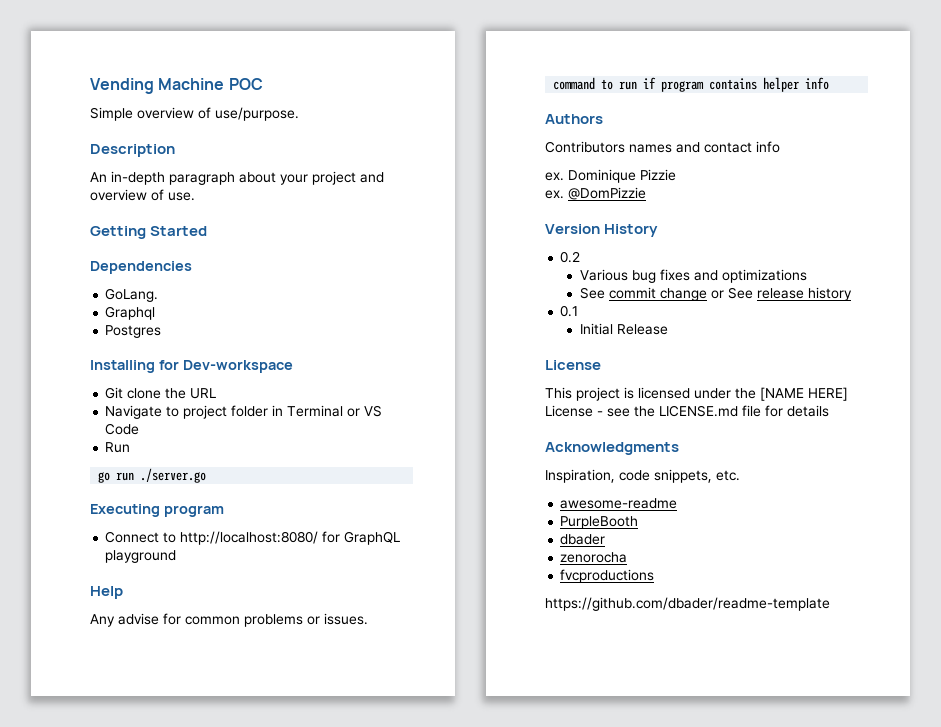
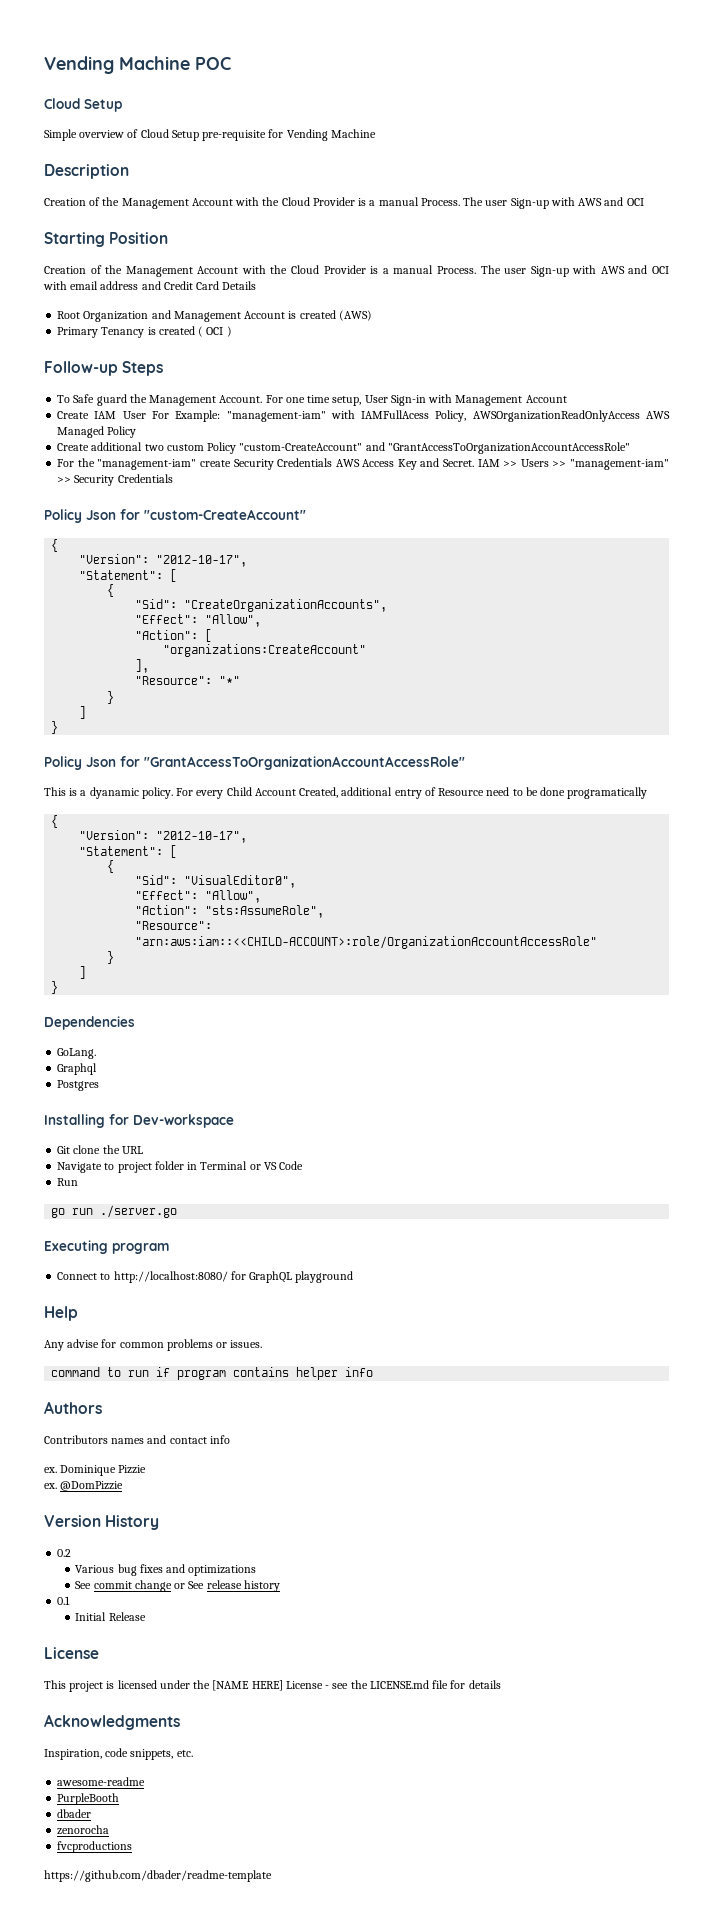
(263, 84) none -> [44,98,122,112] // Cloud Setup
[215,107,299,121] [90,144,175,157] [90,171,384,185] [90,189,195,201] [90,226,208,239] use/purpose. // Description // An in-depth paragraph about your project and overview of use. // Getting Started -> [140,129,376,141] [44,164,129,179] [44,197,644,209] [44,232,169,247] [44,265,669,277] [43,281,257,290] [57,310,372,322] [57,326,232,338] [44,361,164,376] [57,394,567,406] [57,410,670,422] [57,426,137,438] [57,442,630,454] [57,458,669,470] [57,474,173,486] [44,509,306,523] [51,539,59,552] [79,554,248,567] [79,569,178,582] [107,584,115,597] [135,599,388,612] [135,614,262,627] [135,629,213,642] [163,644,367,657] [135,659,150,673] [135,676,241,685] [107,691,115,704] [79,706,87,719] [51,721,59,734] [44,756,465,770] [44,787,648,799] [51,815,59,828] [79,830,248,843] [79,845,178,858] [107,860,115,873] [135,875,297,888] [135,890,262,903] [135,905,325,918] [135,921,213,930] [135,936,598,949] [107,951,115,964] [79,966,87,979] [51,981,59,994] Cloud Setup pre-requisite for Vending Machine // Description // Creation of the Management Account with the Cloud Provider is a manual Process. The user Sign-up with AWS and OCI // Starting Position // Creation of the Management Account with the Cloud Provider is a manual Process. The user Sign-up with AWS and OCI with email address and Credit Card Details // Root Organization and Management Account is created (AWS) // Primary Tenancy is created ( OCI ) // Follow-up Steps // To Safe guard the Management Account. For one time setup, User Sign-in with Management Account // Create IAM User For Example: "management-iam" with IAMFullAcess Policy, AWSOrganizationReadOnlyAccess AWS Managed Policy // Create additional two custom Policy "custom-CreateAccount" and "GrantAccessToOrganizationAccountAccessRole" // For the "management-iam" create Security Credentials AWS Access Key and Secret. IAM >> Users >> "management-iam" >> Security Credentials // Policy Json for "custom-CreateAccount" // { // "Version": "2012-10-17", // "Statement": [ // { // "Sid": "CreateOrganizationAccounts", // "Effect": "Allow", // "Action": [ // "organizations:CreateAccount" // ], // "Resource": "*" // } // ] // } // Policy Json for "GrantAccessToOrganizationAccountAccessRole" // This is a dyanamic policy. For every Child Account Created, additional entry of Resource need to be done programatically // { // "Version": "2012-10-17", // "Statement": [ // { // "Sid": "VisualEditor0", // "Effect": "Allow", // "Action": "sts:AssumeRole", // "Resource": "arn:aws:iam::<<CHILD-ACCOUNT>:role/OrganizationAccountAccessRole" // } // ] // }

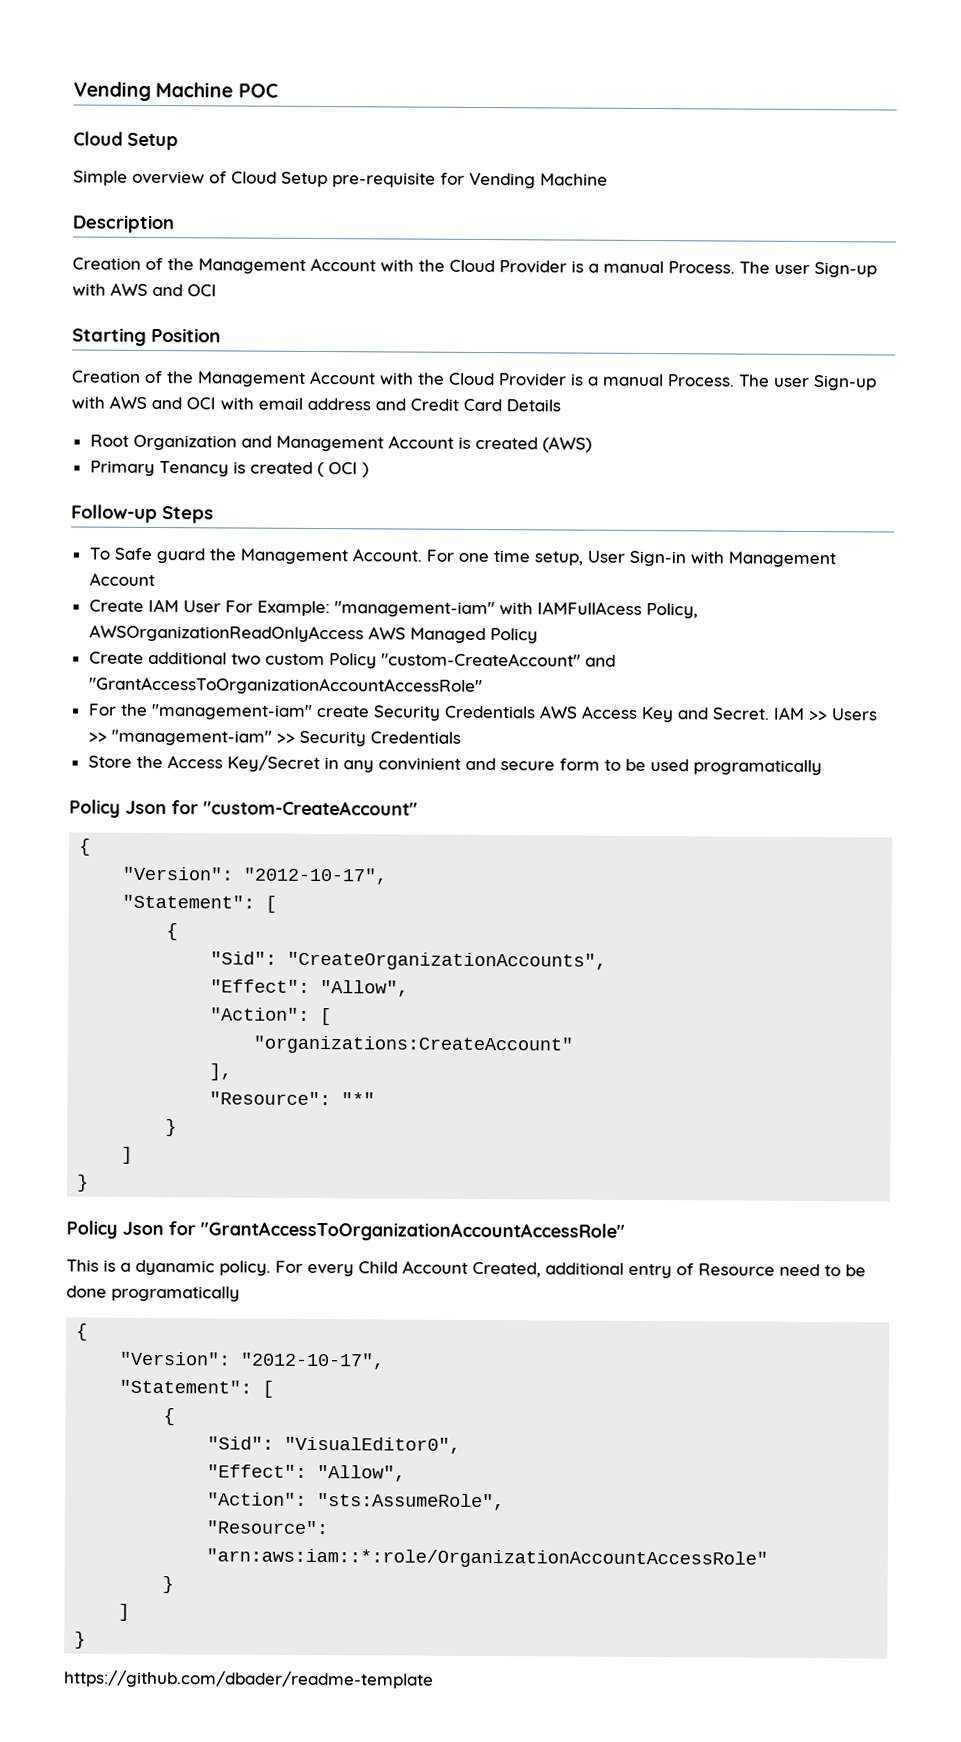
(173, 478) none -> [87,754,822,776] // Store the Access Key/Secret in any convinient and secure form to be used programatically
[135,936,598,949] [107,951,115,964] [79,966,87,979] [51,981,59,994] [44,1016,135,1030] [57,1048,97,1059] [57,1063,98,1075] [57,1080,100,1091] [44,1114,234,1128] [57,1145,143,1154] [57,1161,304,1173] [57,1178,79,1186] [51,1205,178,1218] [44,1240,169,1254] [57,1271,354,1283] [44,1306,78,1321] [44,1339,263,1351] [51,1367,374,1380] [44,1401,102,1414] [44,1435,230,1444] [44,1465,147,1476] [44,1481,124,1491] [44,1515,160,1530] [57,1549,72,1557] [75,1564,257,1576] [75,1580,280,1592] [57,1596,71,1605] [75,1612,146,1621] [44,1647,99,1659] [44,1680,501,1692] [44,1714,180,1730] [44,1748,193,1760] [57,1777,146,1786] [57,1793,120,1805] [57,1809,92,1818] [57,1825,110,1835] [57,1841,133,1853] "arn:aws:iam::<<CHILD-ACCOUNT>:role/OrganizationAccountAccessRole" // } // ] // } // Dependencies // GoLang. // Graphql // Postgres // Installing for Dev-workspace // Git clone the URL // Navigate to project folder in Terminal or VS Code // Run // go run ./server.go // Executing program // Connect to http://localhost:8080/ for GraphQL playground // Help // Any advise for common problems or issues. // command to run if program contains helper info // Authors // Contributors names and contact info // ex. Dominique Pizzie // ex. @DomPizzie // Version History // 0.2 // Various bug fixes and optimizations // See commit change or See release history // 0.1 // Initial Release // License // This project is licensed under the [NAME HERE] License - see the LICENSE.md file for details // Acknowledgments // Inspiration, code snippets, etc. // awesome-readme // PurpleBooth // dbader // zenorocha // fvcproductions -> [206,1548,769,1569] [162,1576,175,1594] [118,1603,131,1621] [74,1631,87,1649] "arn:aws:iam::*:role/OrganizationAccountAccessRole" // } // ] // }

